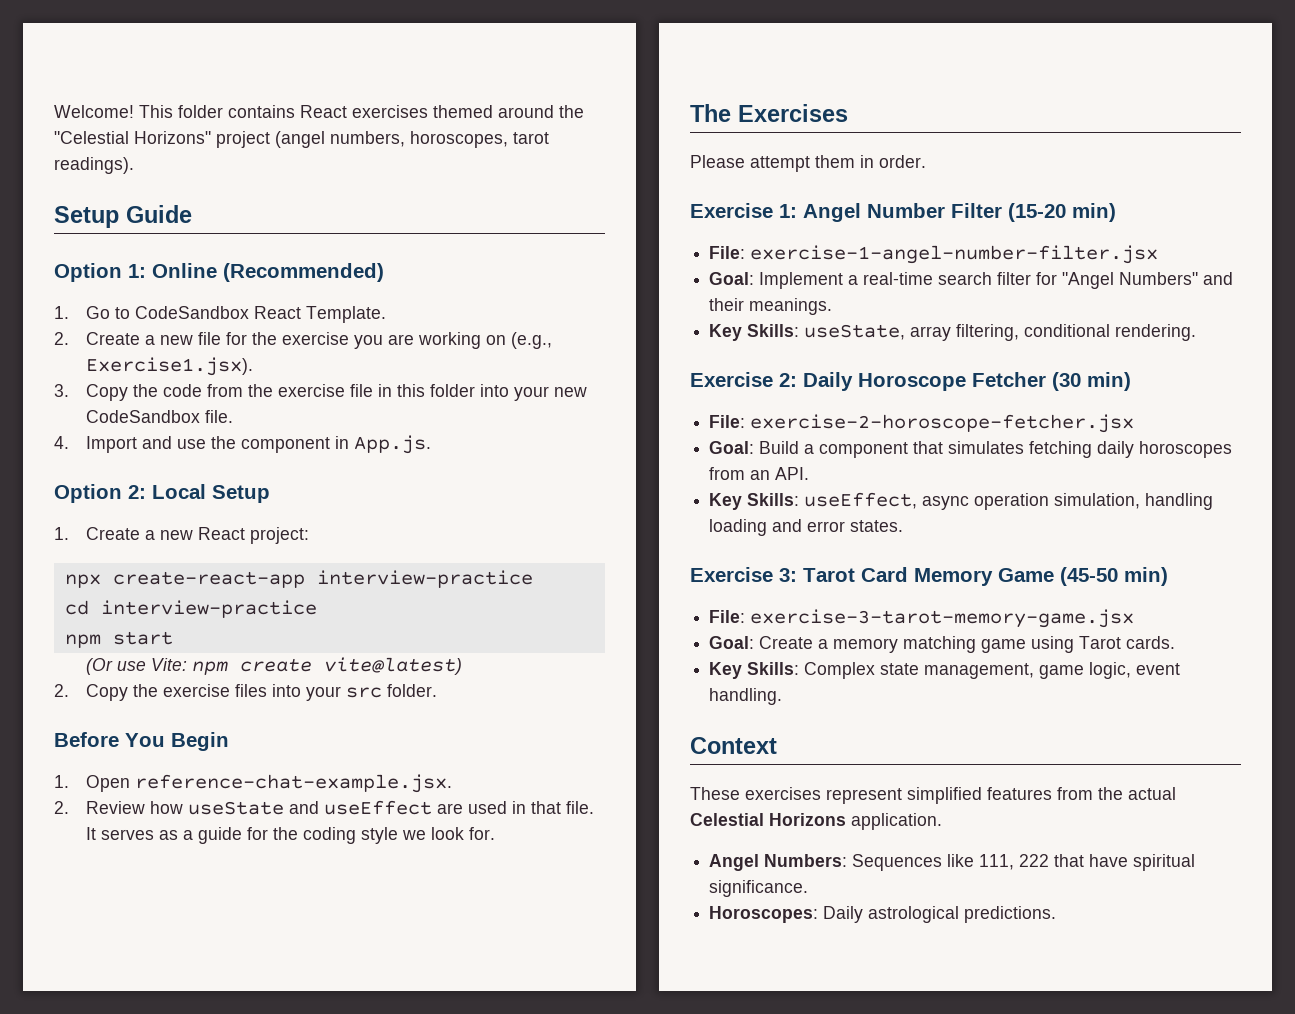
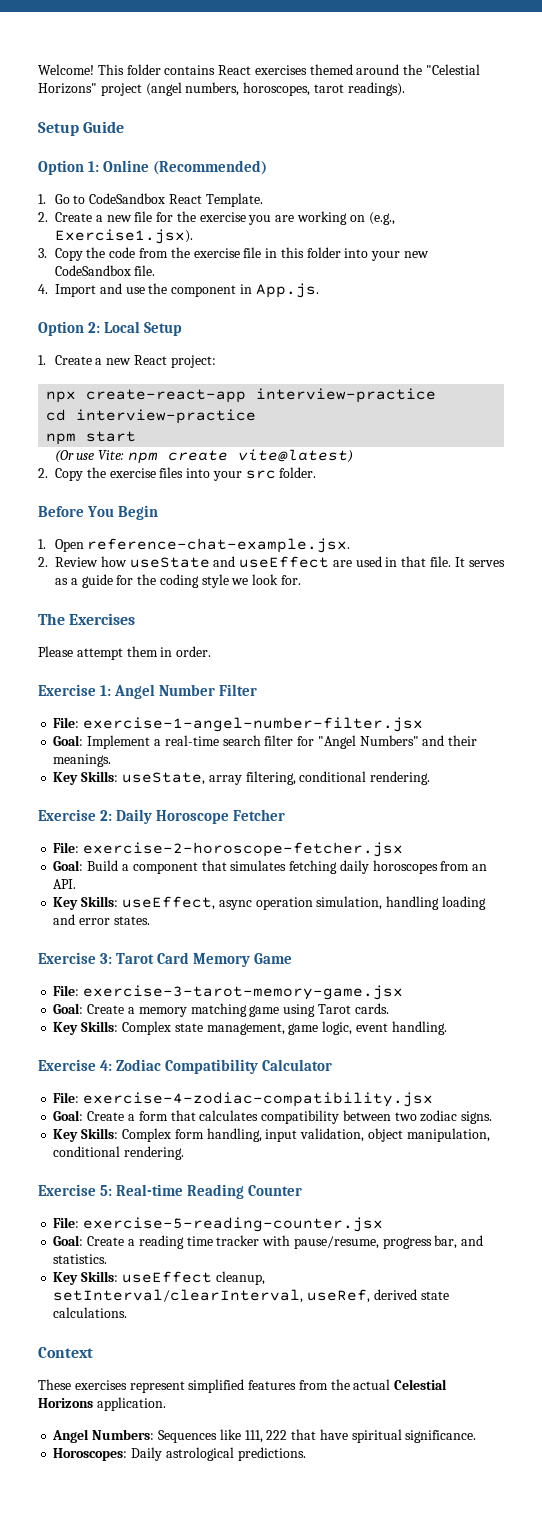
[1008,203,1116,222] (15-20 min) -> (257, 690) none
[1052,372,1131,391] (30 min) -> (285, 815) none
[1060,567,1168,586] (45-50 min) -> (292, 958) none
(783, 696) none -> [38,1059,332,1074] [53,1092,434,1107] [53,1110,493,1124] [53,1128,490,1142] [53,1146,185,1160] [38,1184,302,1199] [53,1217,384,1232] [53,1235,484,1249] [53,1254,108,1264] [53,1271,265,1285] [53,1289,449,1303] [53,1307,128,1318] // Exercise 4: Zodiac Compatibility Calculator // File: exercise-4-zodiac-compatibility.jsx // Goal: Create a form that calculates compatibility between two zodiac signs. // Key Skills: Complex form handling, input validation, object manipulation, conditional rendering. // Exercise 5: Real-time Reading Counter // File: exercise-5-reading-counter.jsx // Goal: Create a reading time tracker with pause/resume, progress bar, and statistics. // Key Skills: useEffect cleanup, setInterval/clearInterval, useRef, derived state calculations.

